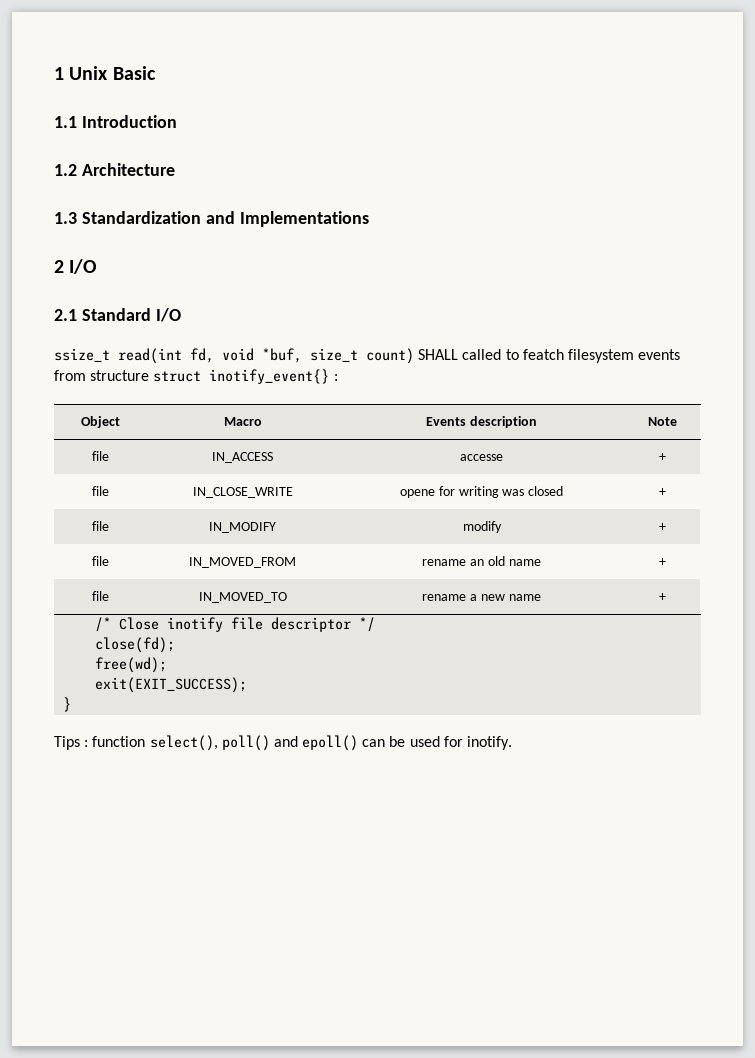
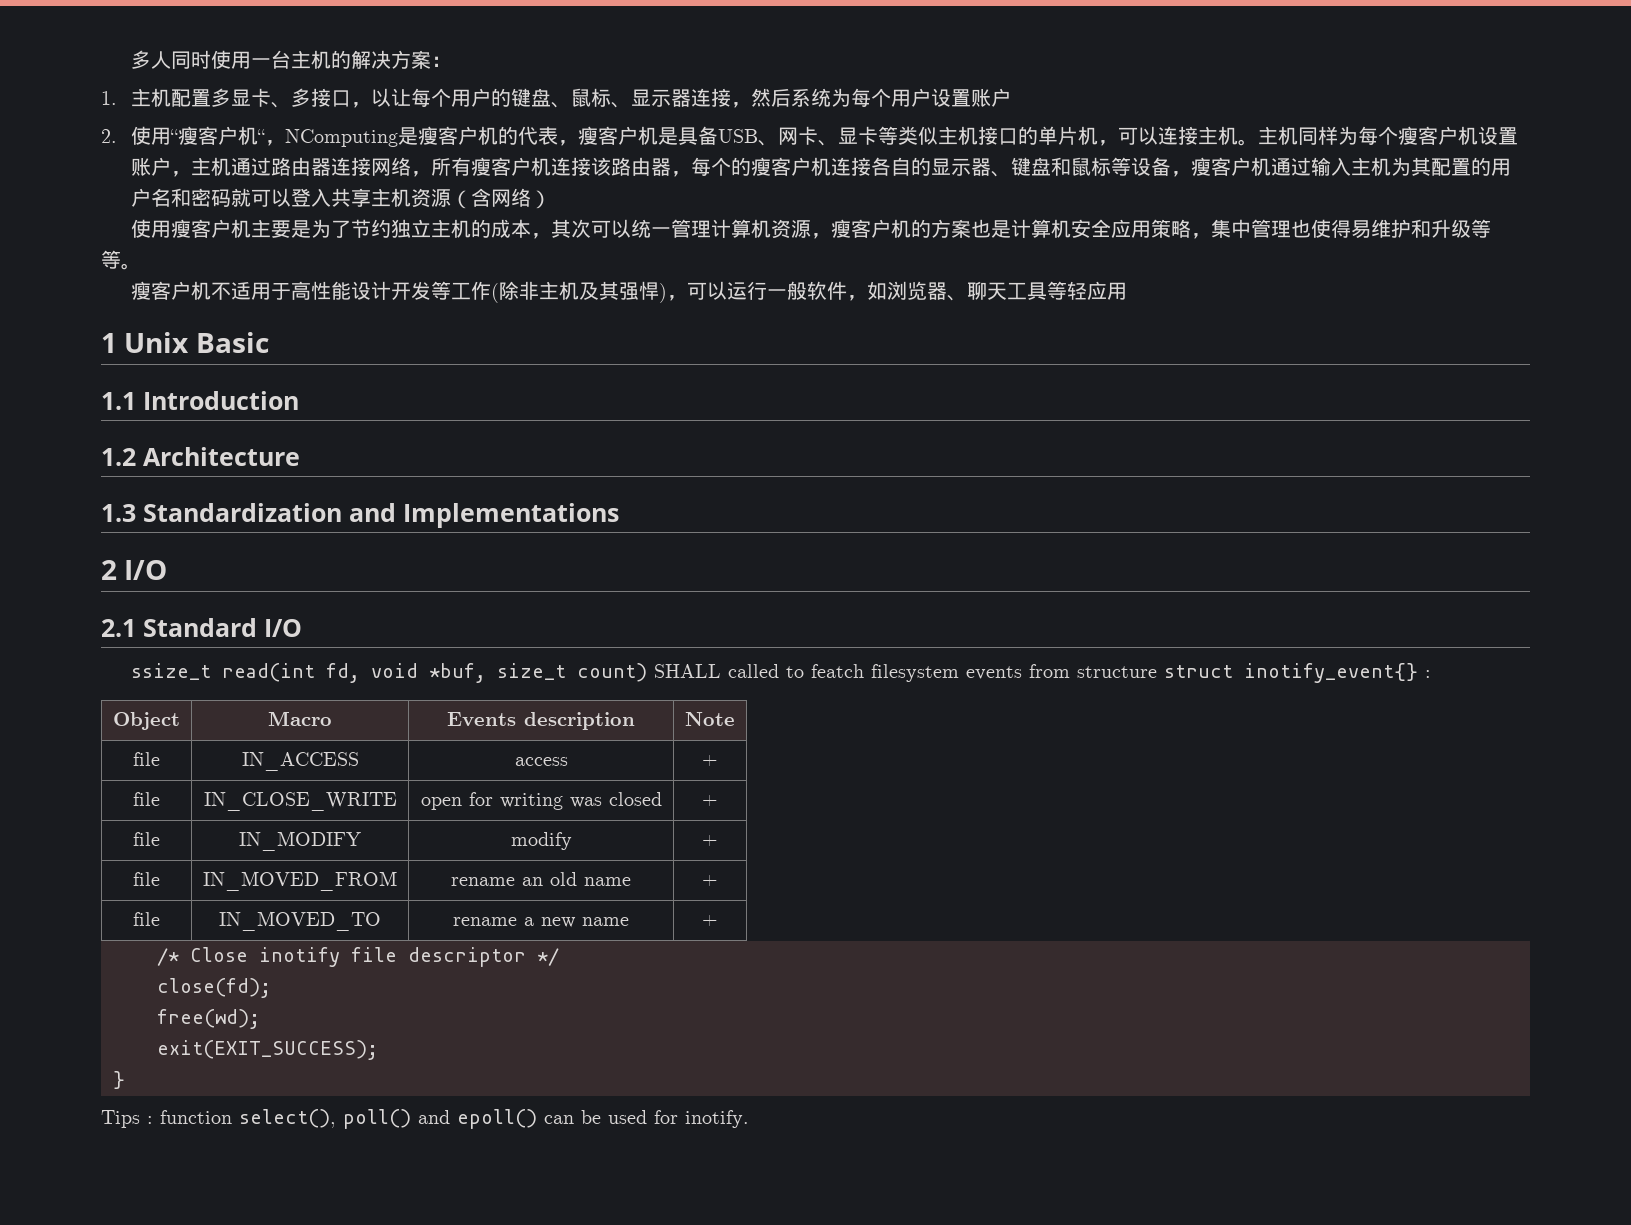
(54, 73) none -> [130,50,451,69] [101,88,1011,108] [101,126,1518,147] [130,157,1511,177] [130,188,551,209] [130,219,1491,239] [101,250,141,270] [130,281,1127,303] 多人同时使用一台主机的解决方案： // 1.主机配置多显卡、多接口，以让每个用户的键盘、鼠标、显示器连接，然后系统为每个用户设置账户 // 2.使用“瘦客户机“，NComputing是瘦客户机的代表，瘦客户机是具备USB、网卡、显卡等类似主机接口的单片机，可以连接主机。主机同样为每个瘦客户机设置账户，主机通过路由器连接网络，所有瘦客户机连接该路由器，每个的瘦客户机连接各自的显示器、键盘和鼠标等设备，瘦客户机通过输入主机为其配置的用户名和密码就可以登入共享主机资源（含网络） // 使用瘦客户机主要是为了节约独立主机的成本，其次可以统一管理计算机资源，瘦客户机的方案也是计算机安全应用策略，集中管理也使得易维护和升级等等。 // 瘦客户机不适用于高性能设计开发等工作(除非主机及其强悍)，可以运行一般软件，如浏览器、聊天工具等轻应用 //
[460,454,504,461] accesse -> [514,757,568,766] access
[399,489,435,498] opene -> [420,797,462,810] open

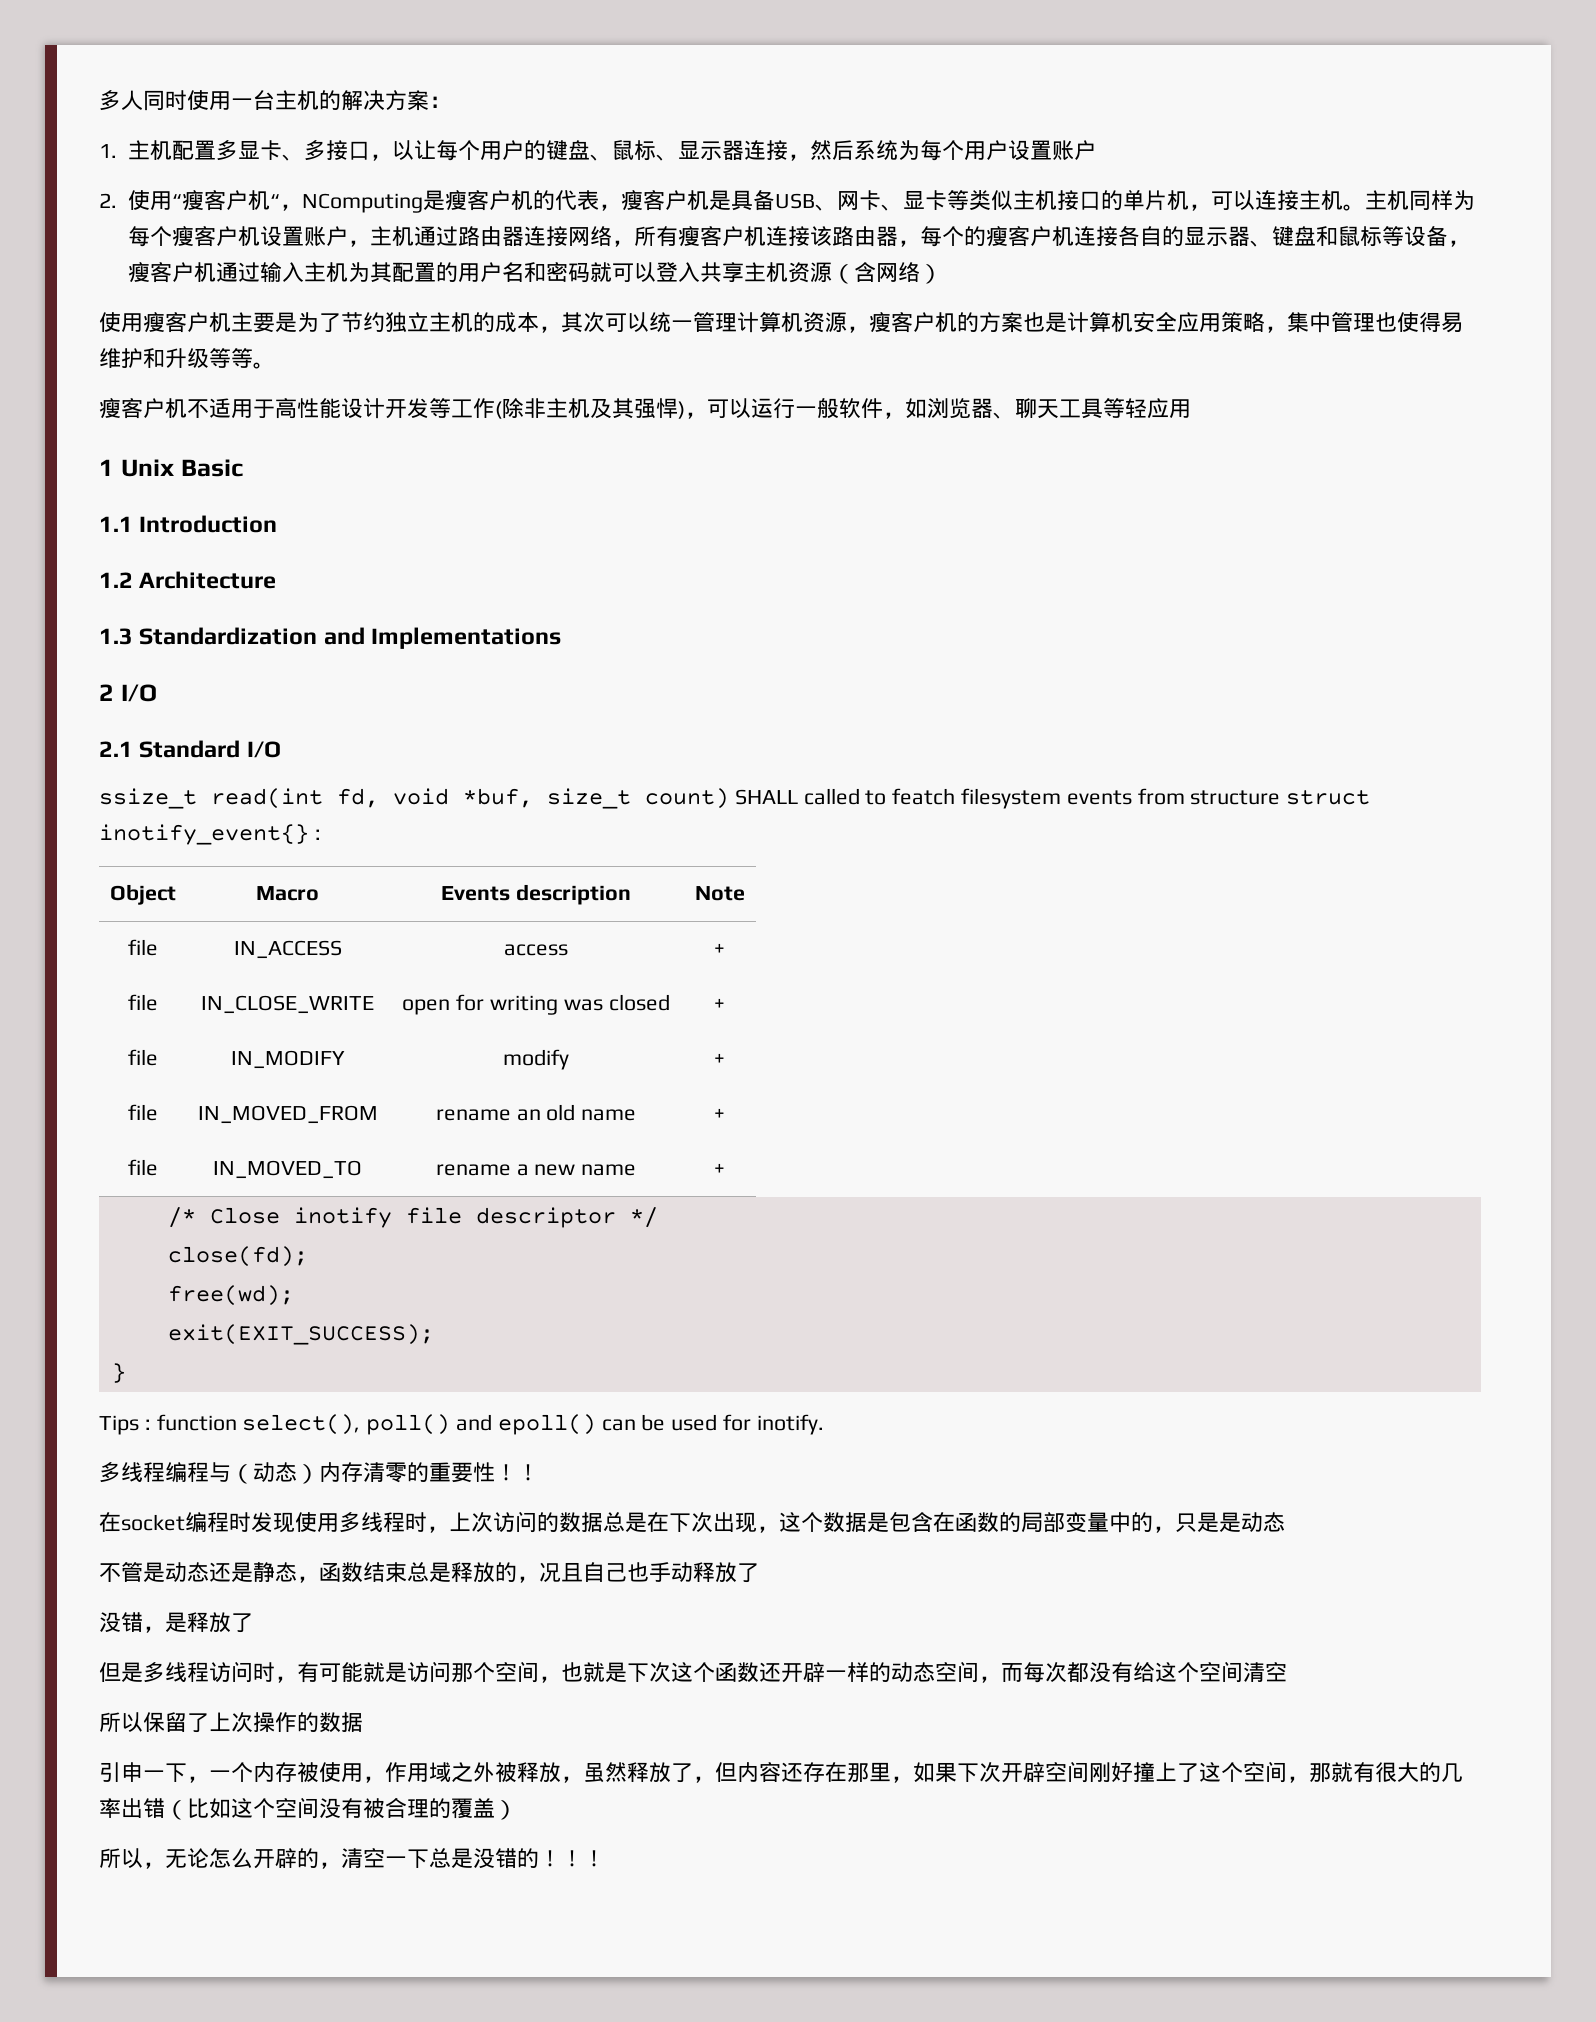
(749, 1119) none -> [99,1462,539,1484] [99,1511,1285,1533] [99,1562,759,1583] [99,1612,253,1633] [99,1661,1287,1683] [99,1712,363,1733] [99,1761,1463,1783] [99,1797,517,1820] [99,1848,605,1869] // 多线程编程与（动态）内存清零的重要性！！ // 在socket编程时发现使用多线程时，上次访问的数据总是在下次出现，这个数据是包含在函数的局部变量中的，只是是动态 // 不管是动态还是静态，函数结束总是释放的，况且自己也手动释放了 // 没错，是释放了 // 但是多线程访问时，有可能就是访问那个空间，也就是下次这个函数还开辟一样的动态空间，而每次都没有给这个空间清空 // 所以保留了上次操作的数据 // 引申一下，一个内存被使用，作用域之外被释放，虽然释放了，但内容还存在那里，如果下次开辟空间刚好撞上了这个空间，那就有很大的几率出错（比如这个空间没有被合理的覆盖） // 所以，无论怎么开辟的，清空一下总是没错的！！！

